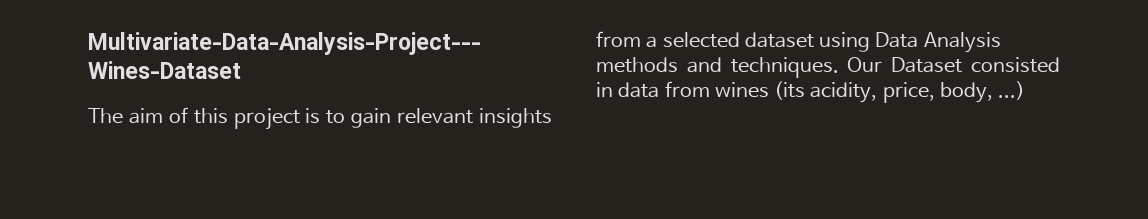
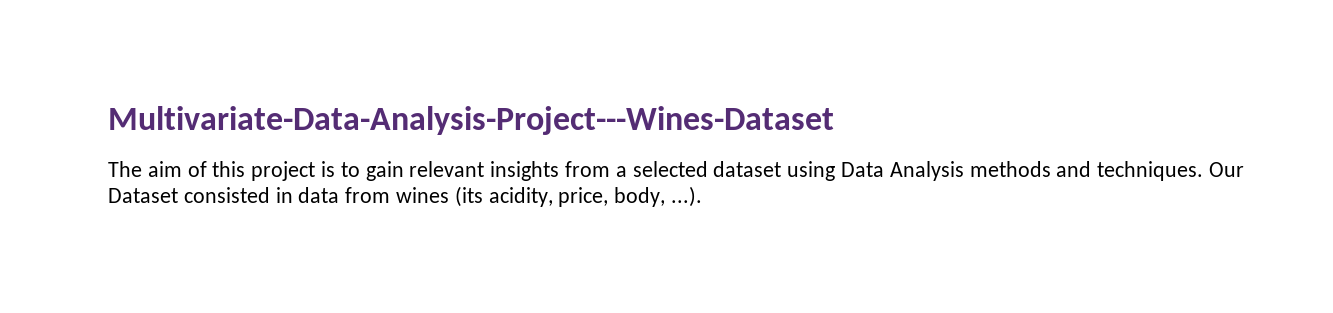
[998,81,1026,100] ...) -> [671,186,703,207] ...).

